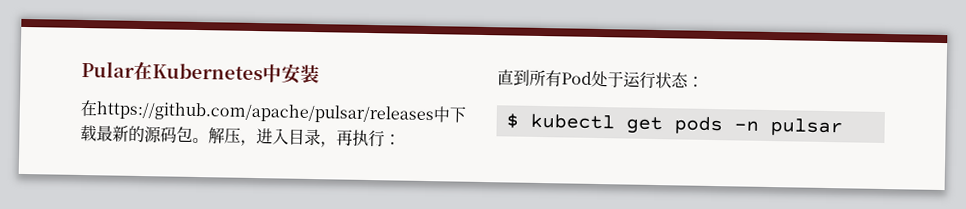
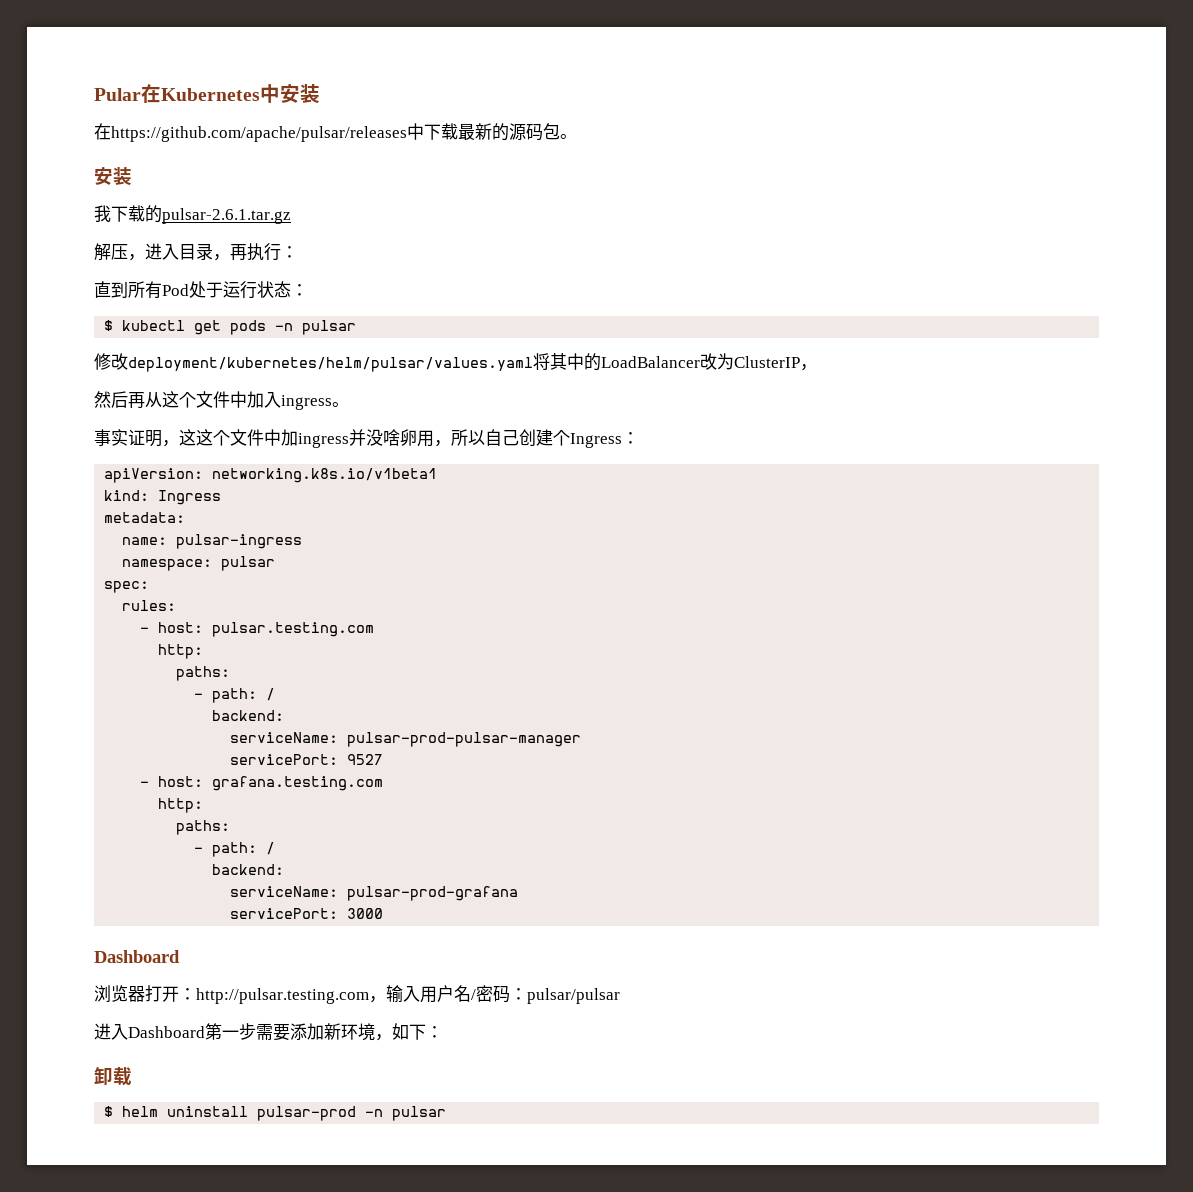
(209, 140) none -> [94,167,132,185] [94,205,291,224] // 安装 // 我下载的pulsar-2.6.1.tar.gz //
(843, 127) none -> [94,353,817,372] [94,391,349,410] [94,429,639,448] [104,468,438,483] [104,490,222,505] [104,512,186,523] [122,534,303,549] [122,556,276,571] [104,581,150,593] [122,600,177,611] [140,622,375,637] [158,644,204,659] [176,666,231,681] [194,688,276,703] [212,710,285,721] [230,732,582,747] [230,754,384,765] [140,776,384,791] [158,798,204,813] [176,820,231,835] [194,842,276,857] [212,864,285,875] [230,886,519,901] [230,908,384,919] [94,950,180,963] [94,985,620,1004] [94,1023,443,1041] [94,1067,132,1086] [104,1106,447,1121] // 修改deployment/kubernetes/helm/pulsar/values.yaml将其中的LoadBalancer改为ClusterIP， // 然后再从这个文件中加入ingress。 // 事实证明，这这个文件中加ingress并没啥卵用，所以自己创建个Ingress： // apiVersion: networking.k8s.io/v1beta1 // kind: Ingress // metadata: // name: pulsar-ingress // namespace: pulsar // spec: // rules: // - host: pulsar.testing.com // http: // paths: // - path: / // backend: // serviceName: pulsar-prod-pulsar-manager // servicePort: 9527 // - host: grafana.testing.com // http: // paths: // - path: / // backend: // serviceName: pulsar-prod-grafana // servicePort: 3000 // Dashboard // 浏览器打开：http://pulsar.testing.com，输入用户名/密码：pulsar/pulsar // 进入Dashboard第一步需要添加新环境，如下： // 卸载 // $ helm uninstall pulsar-prod -n pulsar

